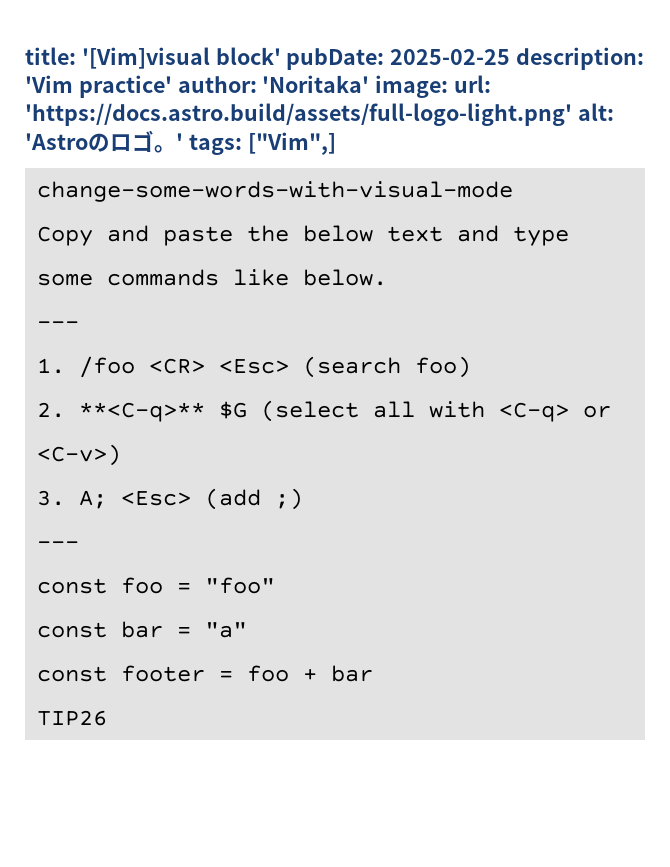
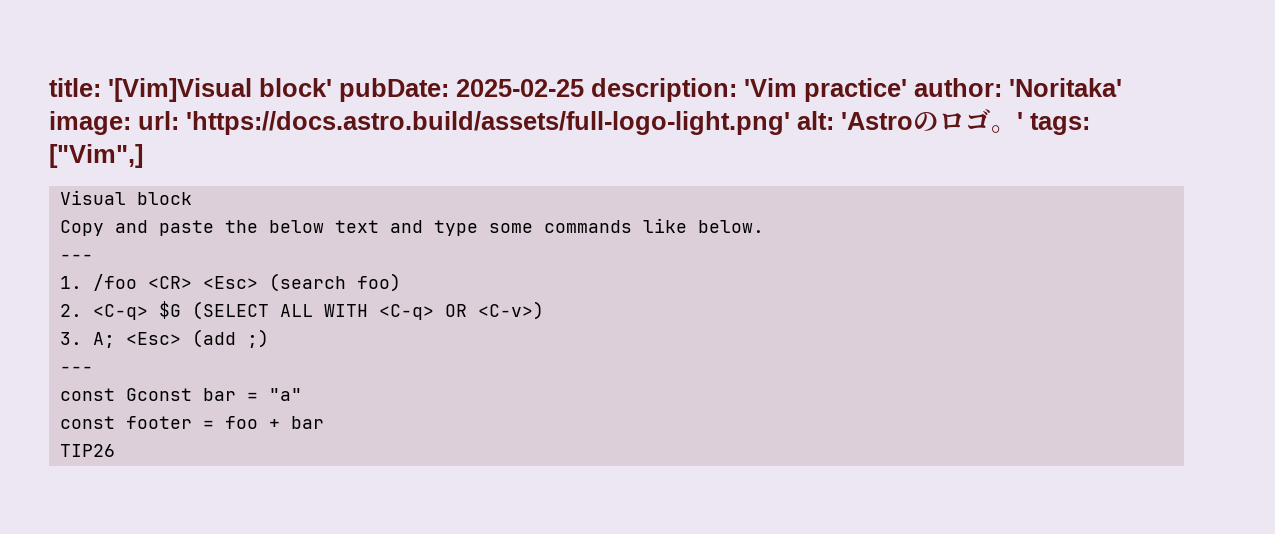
[81,47,210,69] '[Vim]visual -> [108,78,252,102] '[Vim]Visual
[37,181,513,202] change-some-words-with-visual-mode -> [60,190,193,205] Visual block
[79,400,611,422] **<C-q>** $G (select all with <C-q> or -> [93,301,468,320] <C-q> $G (SELECT ALL WITH <C-q> OR
[121,577,275,594] [37,622,107,638] foo = "foo" // const -> [126,388,193,401] Gconst

